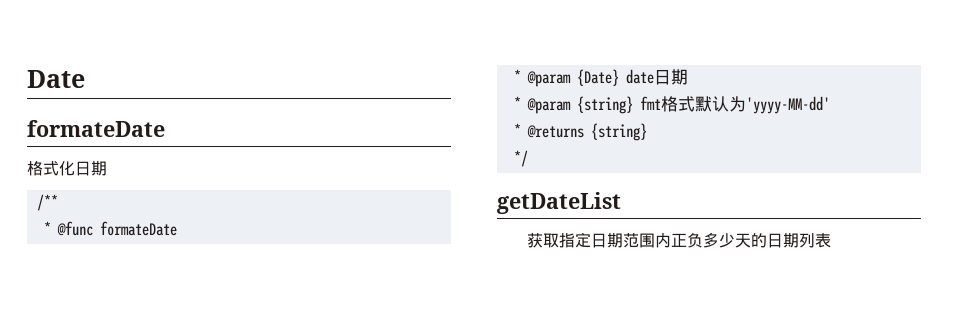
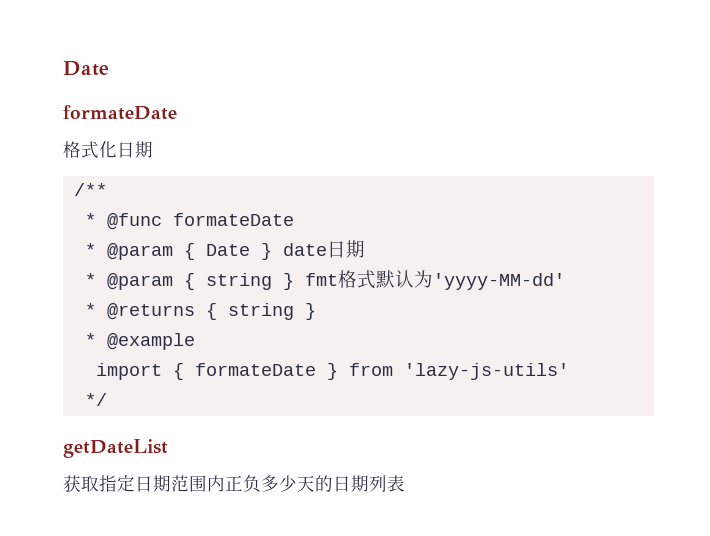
[576,69,619,86] {Date} -> [183,243,272,260] { Date }
[576,96,633,114] {string} -> [183,273,294,290] { string }
[590,123,647,141] {string} -> [205,303,316,320] [84,333,195,350] [95,363,569,380] { string } // * @example // import { formateDate } from 'lazy-js-utils'

